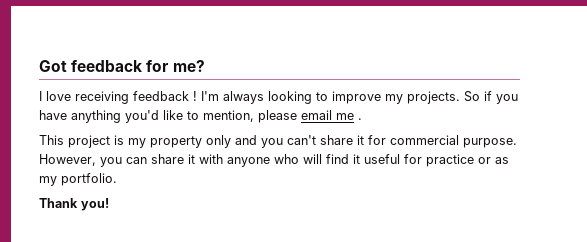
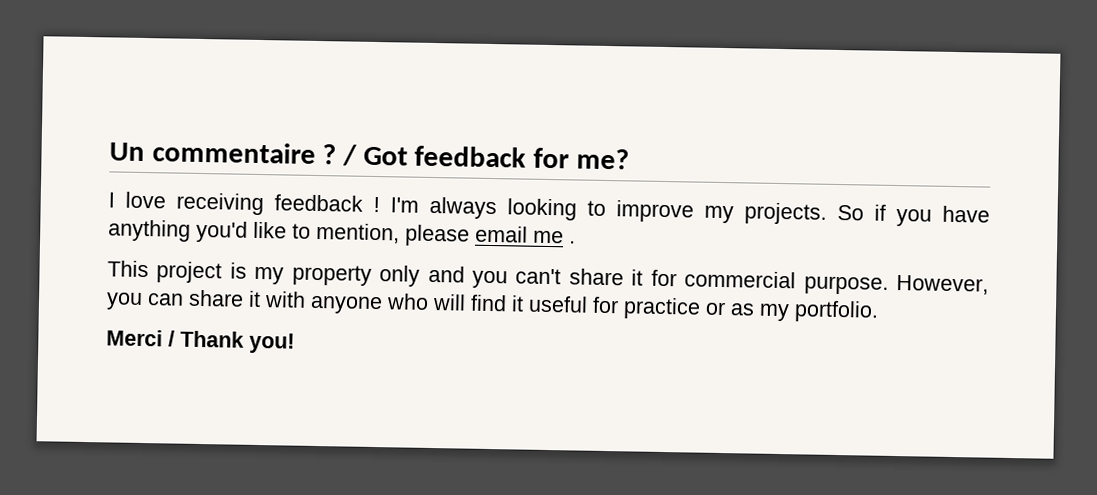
(39, 66) none -> [109,141,358,166] Un commentaire ? /
(117, 179) none -> [106,329,175,347] Merci /

